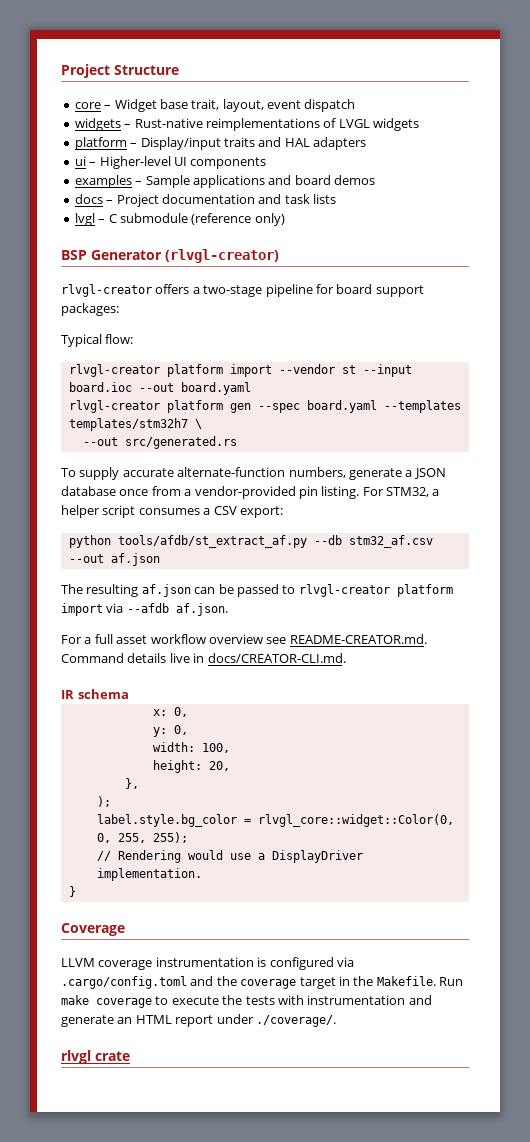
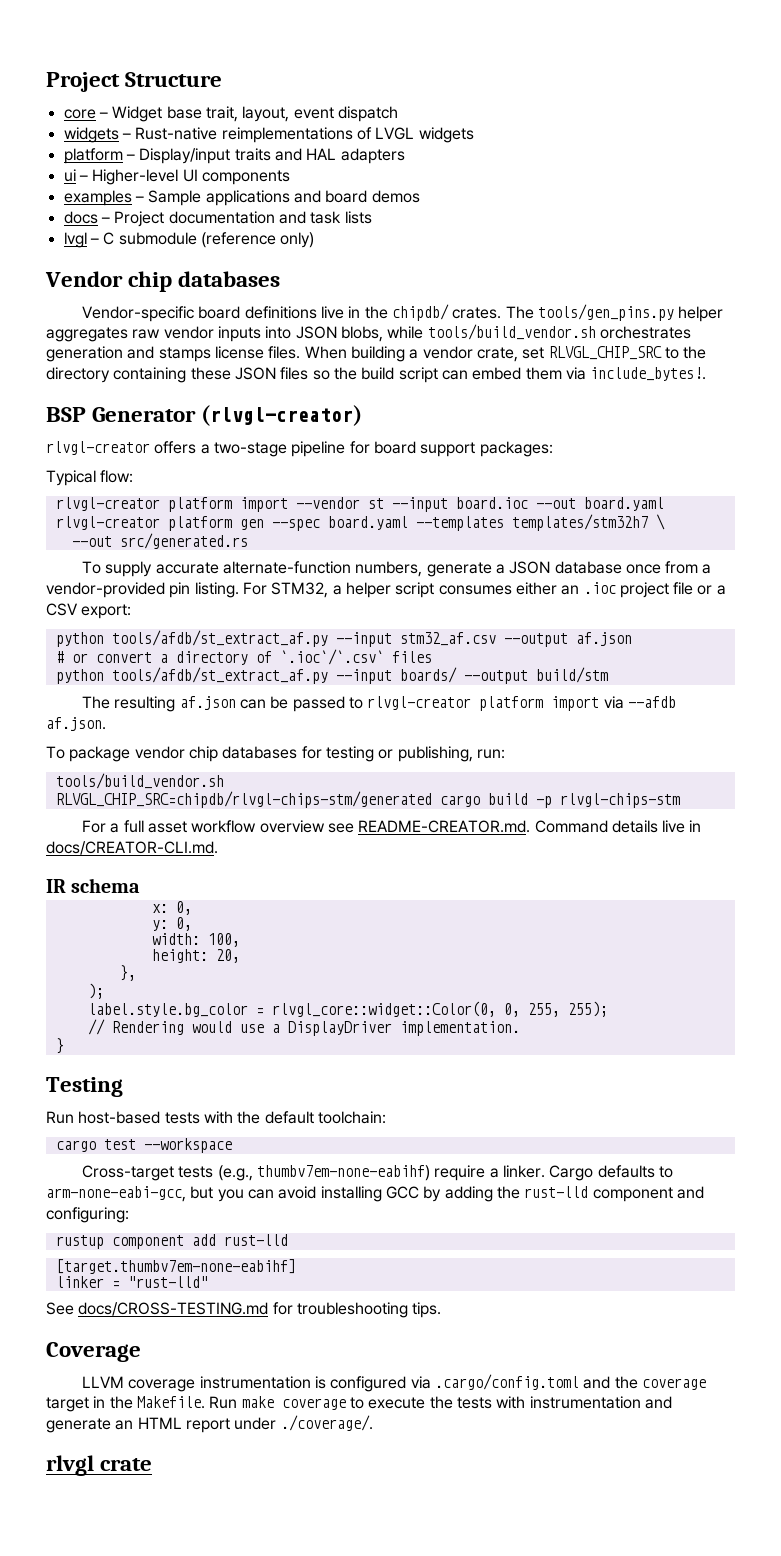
(285, 219) none -> [45,271,281,292] [81,304,724,322] [46,324,691,342] [46,346,707,362] [46,367,707,383] // Vendor chip databases // Vendor-specific board definitions live in the chipdb/ crates. The tools/gen_pins.py helper aggregates raw vendor inputs into JSON blobs, while tools/build_vendor.sh orchestrates generation and stamps license files. When building a vendor crate, set RLVGL_CHIP_SRC to the directory containing these JSON files so the build script can embed them via include_bytes!.
(200, 511) none -> [515,582,713,598] either an .ioc project file or
[313,535,433,548] [68,553,160,566] --db stm32_af.csv --out af.json -> [335,632,632,647] [55,649,432,665] [55,667,608,684] --input stm32_af.csv --output af.json // # or convert a directory of `.ioc`/`.csv` files // python tools/afdb/st_extract_af.py --input boards/ --output build/stm
(228, 609) none -> [46,746,505,762] [55,773,224,789] [55,791,680,808] // To package vendor chip databases for testing or publishing, run: // tools/build_vendor.sh // RLVGL_CHIP_SRC=chipdb/rlvgl-chips-stm/generated cargo build -p rlvgl-chips-stm
(76, 891) none -> [46,1077,123,1097] [46,1111,386,1124] [55,1138,232,1153] [81,1165,673,1181] [46,1186,704,1202] [46,1207,129,1223] [55,1234,288,1249] [55,1259,296,1274] [55,1276,208,1288] [46,1302,442,1318] // Testing // Run host-based tests with the default toolchain: // cargo test --workspace // Cross-target tests (e.g., thumbv7em-none-eabihf) require a linker. Cargo defaults to arm-none-eabi-gcc, but you can avoid installing GCC by adding the rust-lld component and configuring: // rustup component add rust-lld // [target.thumbv7em-none-eabihf] // linker = "rust-lld" // See docs/CROSS-TESTING.md for troubleshooting tips.

